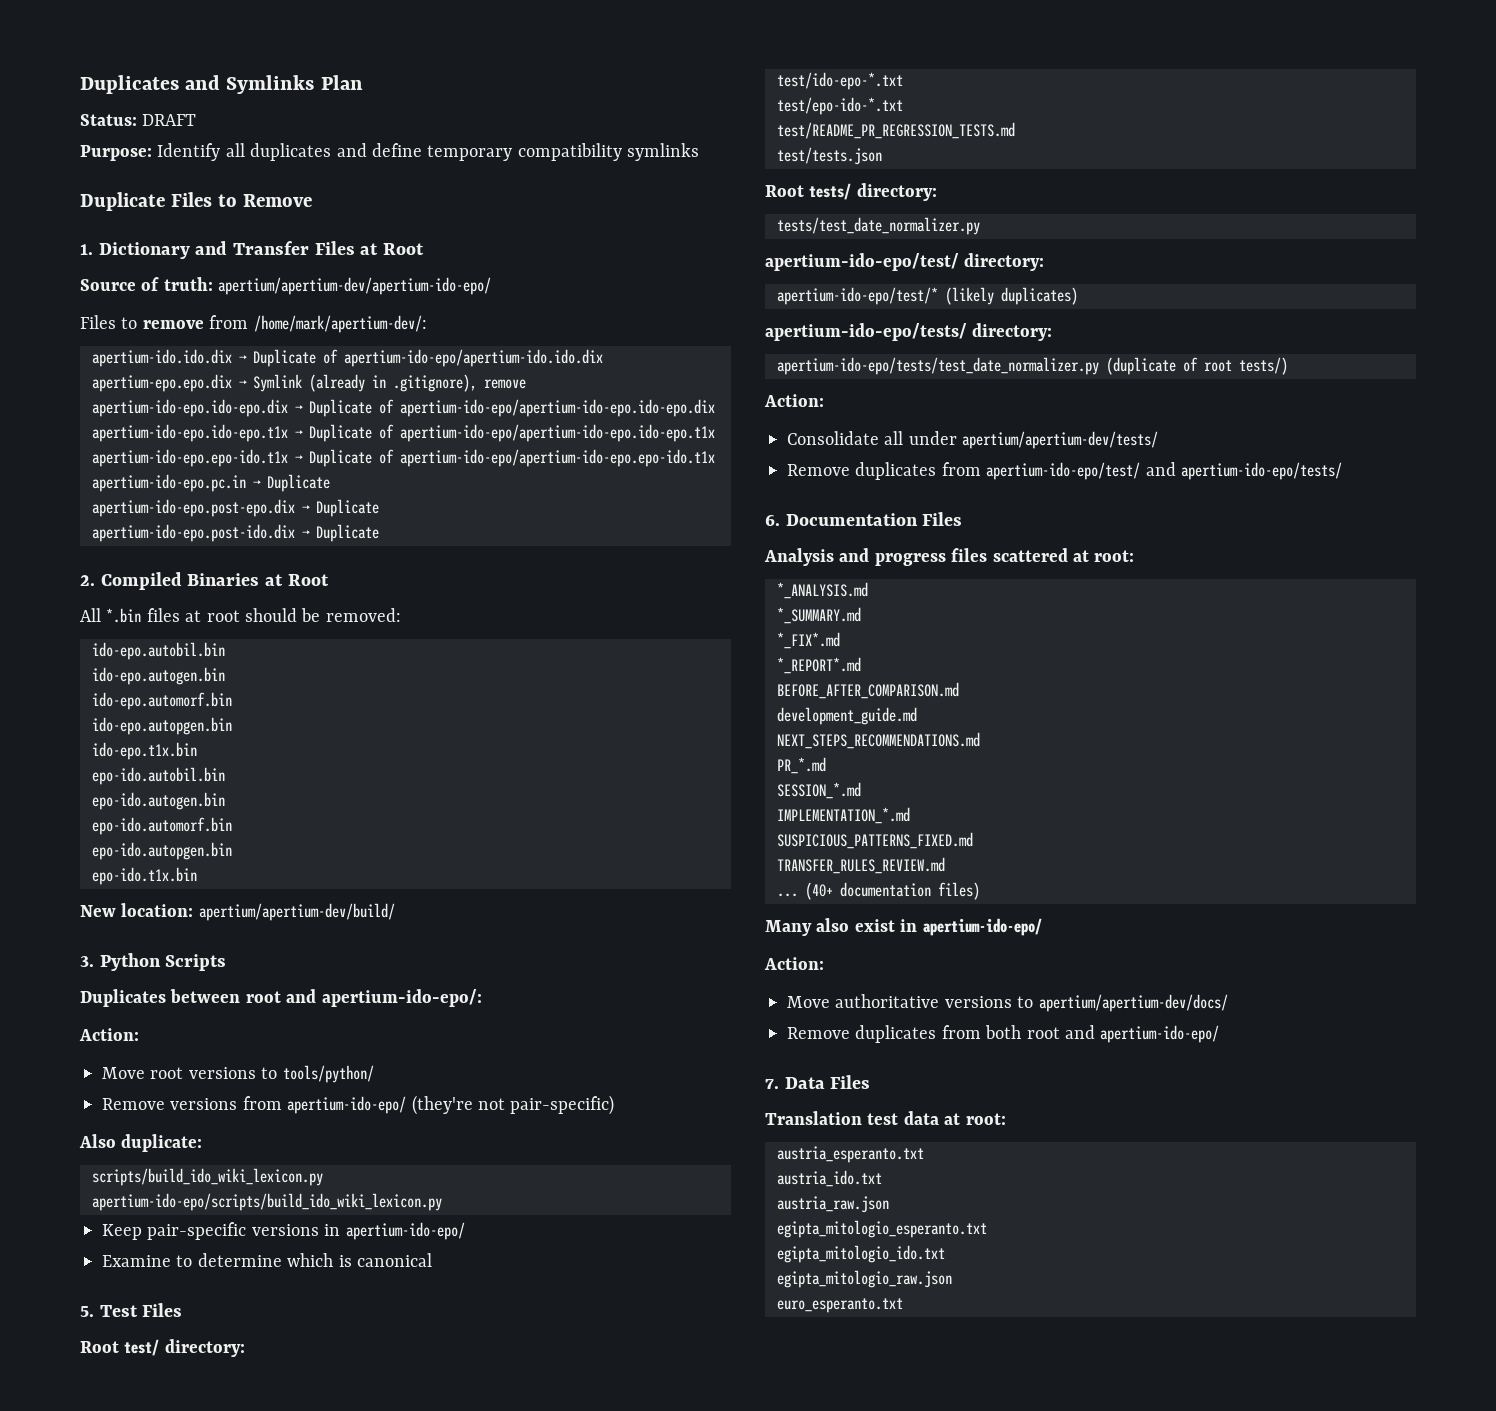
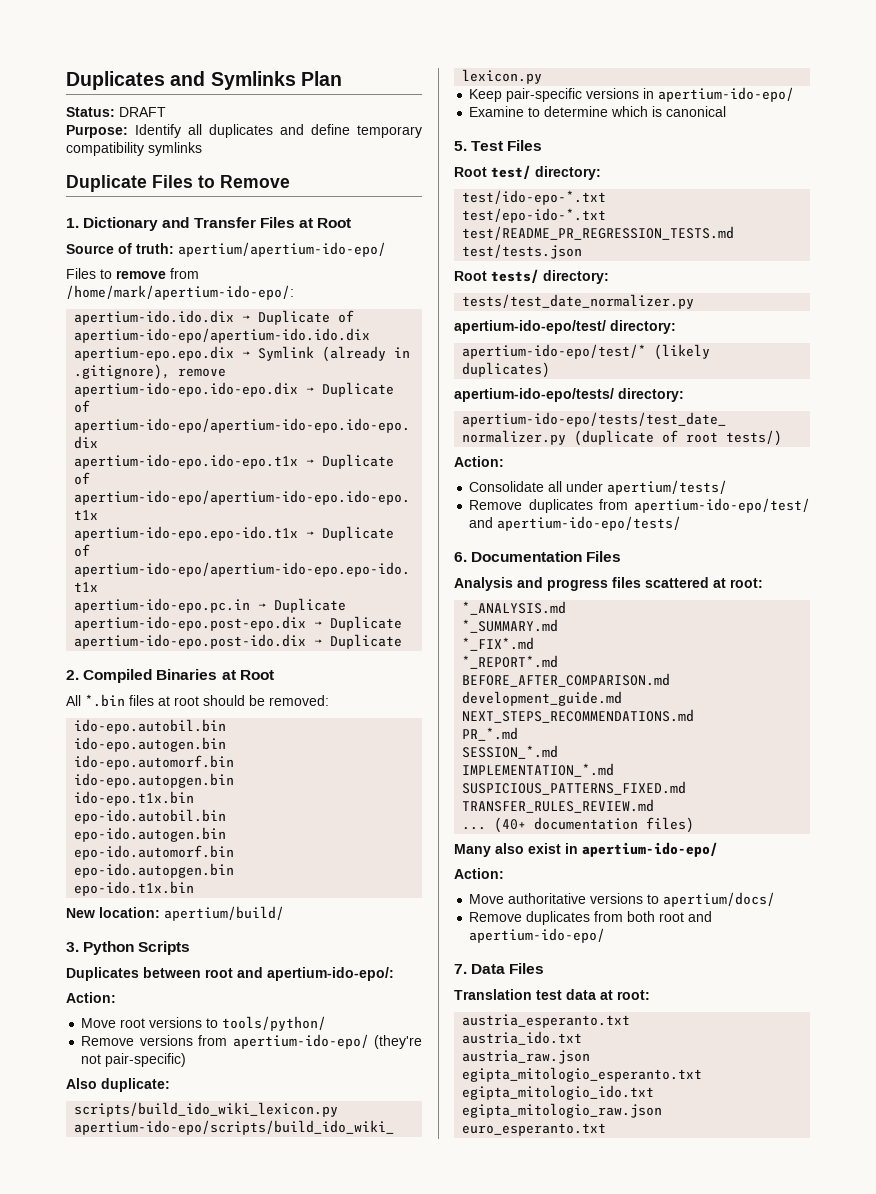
[218,277,492,295] apertium/apertium-dev/apertium-ido-epo/ -> [178,242,386,257] apertium/apertium-ido-epo/
[253,315,427,333] /home/mark/apertium-dev/: -> [66,285,294,300] /home/mark/apertium-ido-epo/:
[198,903,395,921] apertium/apertium-dev/build/ -> [164,906,284,921] apertium/build/
[962,431,1159,449] apertium/apertium-dev/tests/ -> [607,480,728,495] apertium/tests/
[1038,994,1228,1012] apertium/apertium-dev/docs/ -> [663,892,776,907] apertium/docs/

